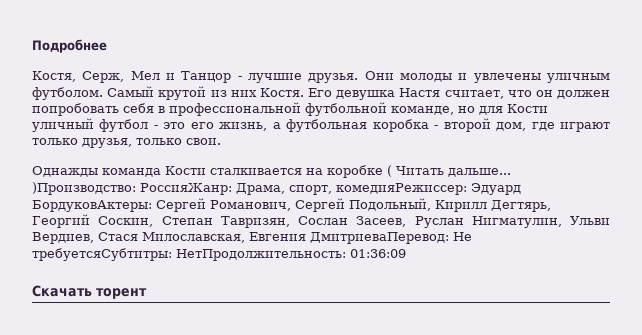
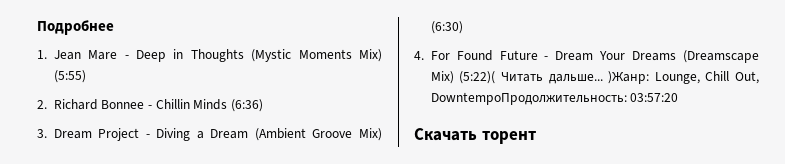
[32,71,610,83] [32,86,611,100] [32,102,548,116] [32,118,610,132] [32,138,221,148] [32,165,511,178] [32,182,521,195] [32,198,551,212] [32,214,610,228] [32,232,472,244] [32,248,406,261] Костя, Серж, Мел и Танцор - лучшие друзья. Они молоды и увлечены уличным футболом. Самый крутой из них Костя. Его девушка Настя считает, что он должен попробовать себя в профессиональной футбольной команде, но для Кости уличный футбол - это его жизнь, а футбольная коробка - второй дом, где играют только друзья, только свои. // Однажды команда Кости сталкивается на коробке ( Читать дальше... )Производство: РоссияЖанр: Драма, спорт, комедияРежиссер: Эдуард БордуковАктеры: Сергей Романович, Сергей Подольный, Кирилл Дегтярь, Георгий Соскин, Степан Тавризян, Сослан Засеев, Руслан Нигматулин, Ульви Вердиев, Стася Милославская, Евгения ДмитриеваПеревод: Не требуетсяСубтитры: НетПродолжительность: 01:36:09 -> [37,49,382,62] [53,70,86,83] [37,99,263,112] [37,128,382,141] [430,21,463,34] [414,50,759,63] [430,71,759,84] [430,92,679,105] 1. Jean Mare - Deep in Thoughts (Mystic Moments Mix) (5:55) // 2. Richard Bonnee - Chillin Minds (6:36) // 3. Dream Project - Diving a Dream (Ambient Groove Mix) (6:30) // 4. For Found Future - Dream Your Dreams (Dreamscape Mix) (5:22)( Читать дальше... )Жанр: Lounge, Chill Out, DowntempoПродолжительность: 03:57:20

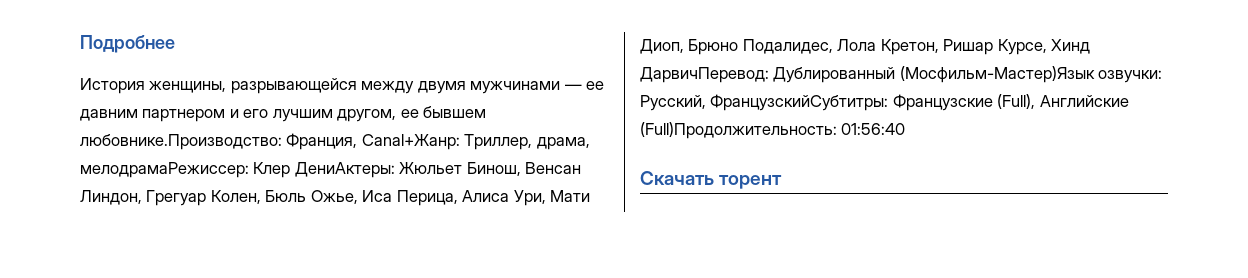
[37,49,382,62] [53,70,86,83] [37,99,263,112] [37,128,382,141] [430,21,463,34] [414,50,759,63] [430,71,759,84] [430,92,679,105] 1. Jean Mare - Deep in Thoughts (Mystic Moments Mix) (5:55) // 2. Richard Bonnee - Chillin Minds (6:36) // 3. Dream Project - Diving a Dream (Ambient Groove Mix) (6:30) // 4. For Found Future - Dream Your Dreams (Dreamscape Mix) (5:22)( Читать дальше... )Жанр: Lounge, Chill Out, DowntempoПродолжительность: 03:57:20 -> [80,78,605,94] [80,106,487,122] [80,133,590,150] [80,162,582,178] [80,190,591,206] [640,39,1091,55] [640,66,1163,83] [640,94,1129,111] [640,122,906,139] История женщины, разрывающейся между двумя мужчинами — ее давним партнером и его лучшим другом, ее бывшем любовнике.Производство: Франция, Canal+Жанр: Триллер, драма, мелодрамаРежиссер: Клер ДениАктеры: Жюльет Бинош, Венсан Линдон, Грегуар Колен, Бюль Ожье, Иса Перица, Алиса Ури, Мати Диоп, Брюно Подалидес, Лола Кретон, Ришар Курсе, Хинд ДарвичПеревод: Дублированный (Мосфильм-Мастер)Язык озвучки: Русский, ФранцузскийСубтитры: Французские (Full), Английские (Full)Продолжительность: 01:56:40

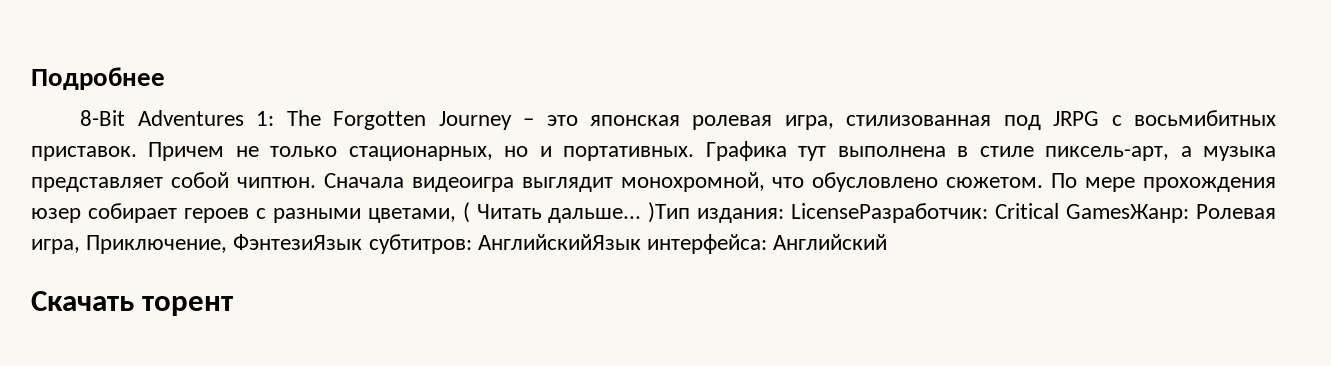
[80,78,605,94] [80,106,487,122] [80,133,590,150] [80,162,582,178] [80,190,591,206] [640,39,1091,55] [640,66,1163,83] [640,94,1129,111] [640,122,906,139] История женщины, разрывающейся между двумя мужчинами — ее давним партнером и его лучшим другом, ее бывшем любовнике.Производство: Франция, Canal+Жанр: Триллер, драма, мелодрамаРежиссер: Клер ДениАктеры: Жюльет Бинош, Венсан Линдон, Грегуар Колен, Бюль Ожье, Иса Перица, Алиса Ури, Мати Диоп, Брюно Подалидес, Лола Кретон, Ришар Курсе, Хинд ДарвичПеревод: Дублированный (Мосфильм-Мастер)Язык озвучки: Русский, ФранцузскийСубтитры: Французские (Full), Английские (Full)Продолжительность: 01:56:40 -> [80,110,1277,130] [31,141,1277,161] [31,172,1276,192] [31,202,1276,223] [31,234,888,254] 8-Bit Adventures 1: The Forgotten Journey – это японская ролевая игра, стилизованная под JRPG с восьмибитных приставок. Причем не только стационарных, но и портативных. Графика тут выполнена в стиле пиксель-арт, а музыка представляет собой чиптюн. Сначала видеоигра выглядит монохромной, что обусловлено сюжетом. По мере прохождения юзер собирает героев с разными цветами, ( Читать дальше... )Тип издания: LicenseРазработчик: Critical GamesЖанр: Ролевая игра, Приключение, ФэнтeзиЯзык субтитров: АнглийскийЯзык интерфейса: Английский

